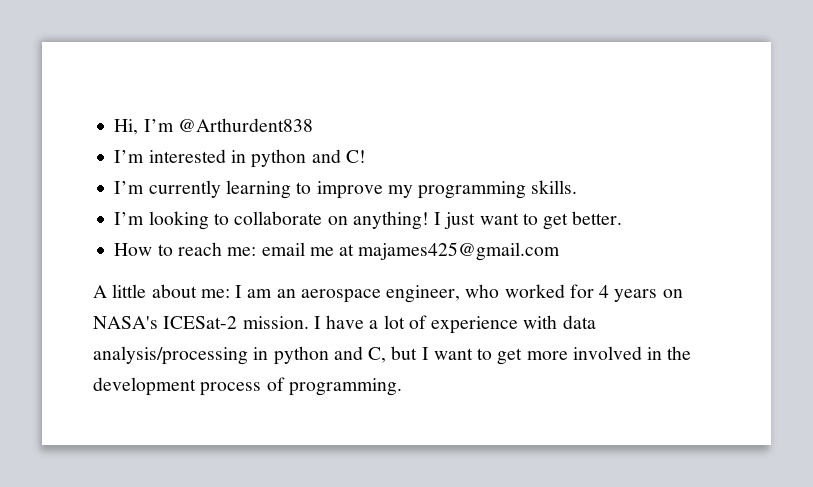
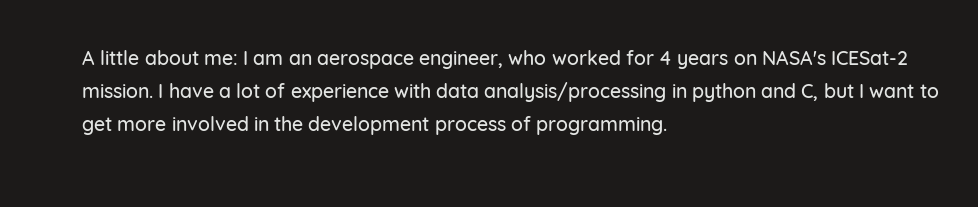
[114,118,313,135] [114,149,366,168] [114,180,578,199] [114,211,623,230] [114,242,561,261] Hi, I’m @Arthurdent838 // I’m interested in python and C! // I’m currently learning to improve my programming skills. // I’m looking to collaborate on anything! I just want to get better. // How to reach me: email me at majames425@gmail.com // -> (82, 57) none

